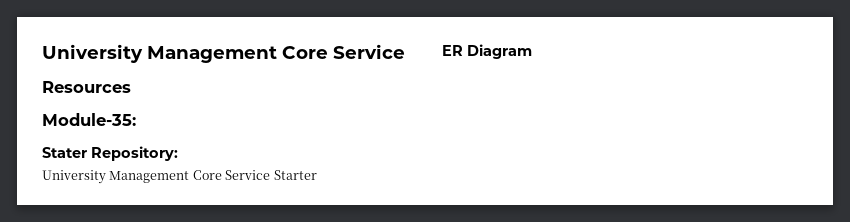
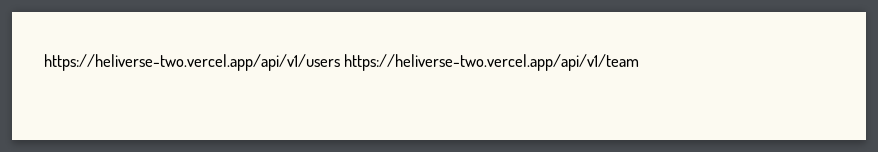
[42,44,405,63] [42,81,131,93] [42,113,136,126] [42,146,178,161] [42,170,317,184] [442,44,532,59] University Management Core Service // Resources // Module-35: // Stater Repository: // University Management Core Service Starter // ER Diagram -> [44,54,640,71] https://heliverse-two.vercel.app/api/v1/users https://heliverse-two.vercel.app/api/v1/team

